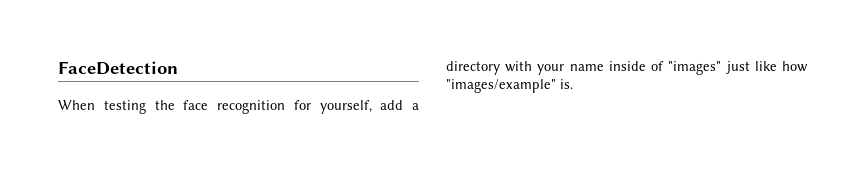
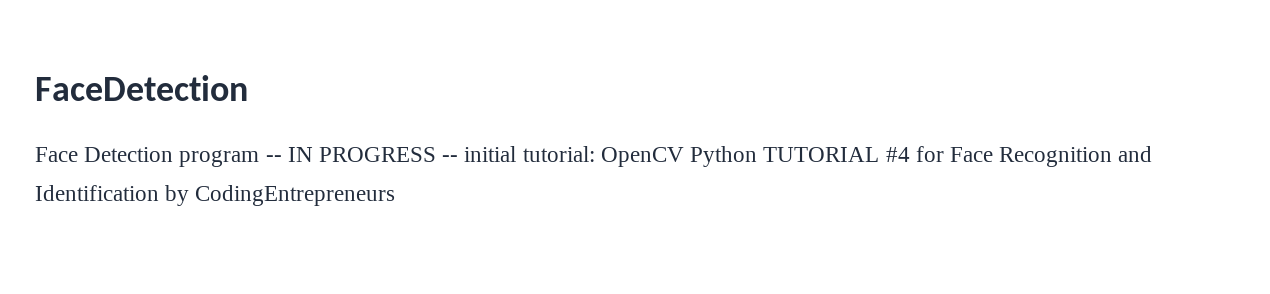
[58,100,419,114] [446,61,808,75] [446,79,573,93] When testing the face recognition for yourself, add a directory with your name inside of "images" just like how "images/example" is. -> [35,146,1153,167] [35,185,396,206] Face Detection program -- IN PROGRESS -- initial tutorial: OpenCV Python TUTORIAL #4 for Face Recognition and Identification by CodingEntrepreneurs

